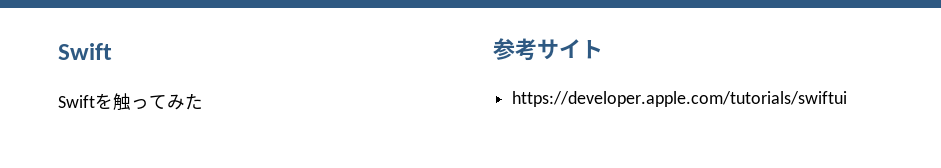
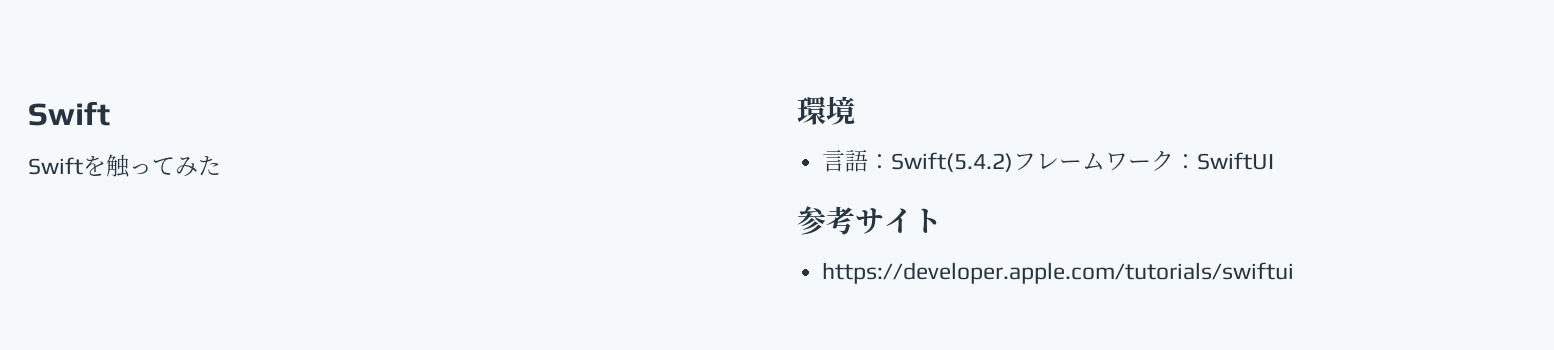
(203, 101) none -> [797,96,855,125] [822,149,1275,172] // 環境 // 言語：Swift(5.4.2)フレームワーク：SwiftUI

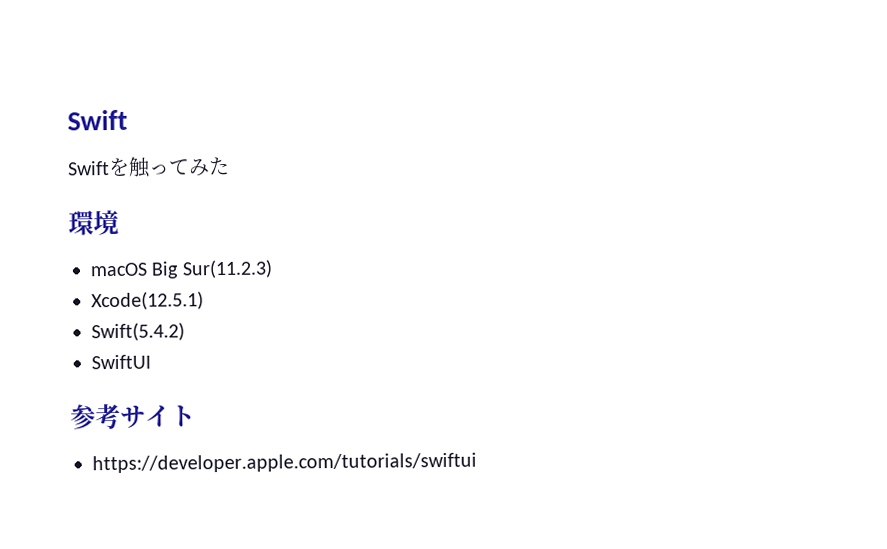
[822,149,1198,172] 言語：Swift(5.4.2)フレームワーク： -> [90,259,273,279] [91,291,204,311] [91,322,185,342] macOS Big Sur(11.2.3) // Xcode(12.5.1) // Swift(5.4.2) //

